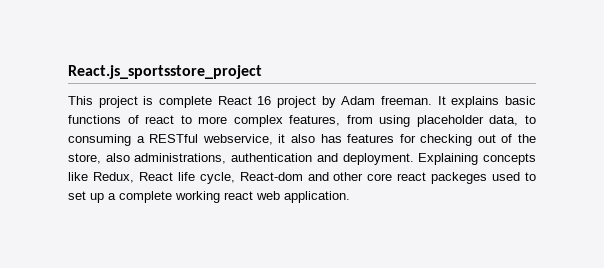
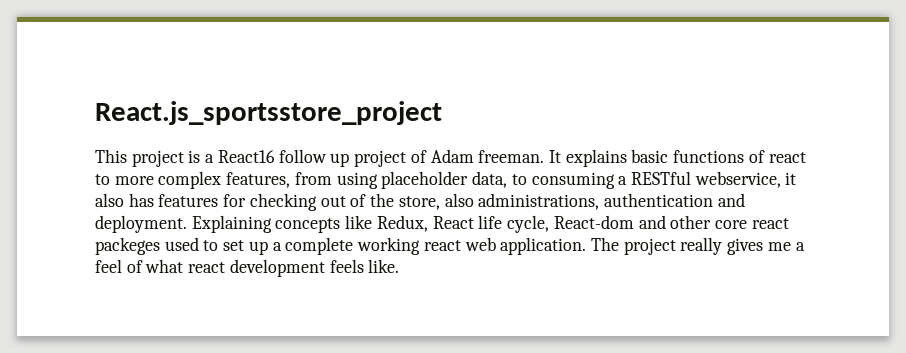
[159,96,336,108] complete React 16 project by -> [205,149,427,167] a React16 follow up project of
(350, 197) none -> [590,237,805,255] [95,259,400,277] The project really gives me a feel of what react development feels like.

